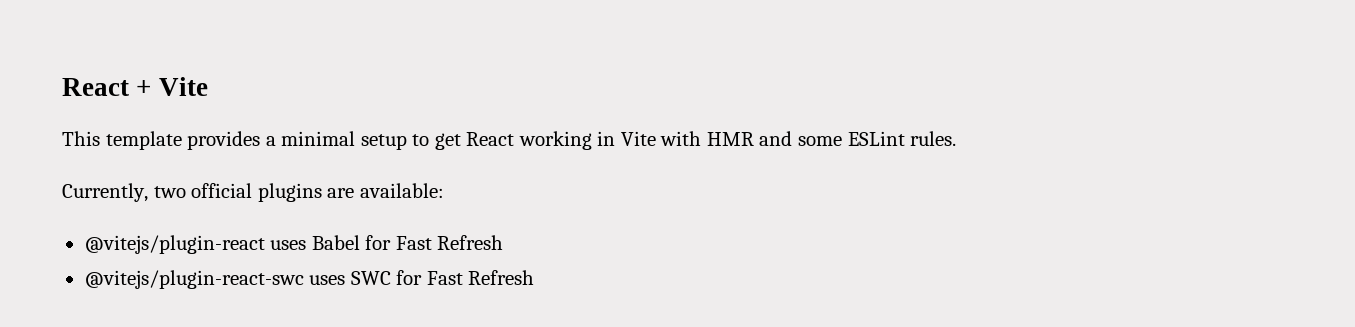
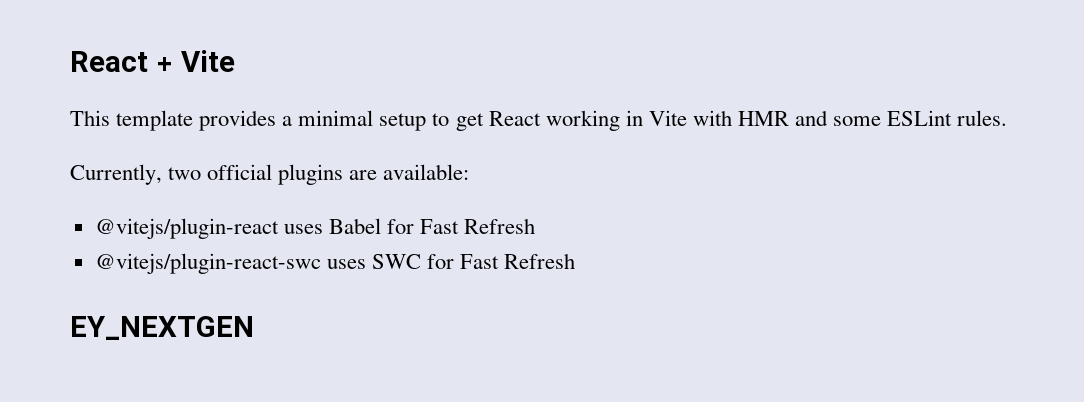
(535, 277) none -> [70,316,254,340] // EY_NEXTGEN

